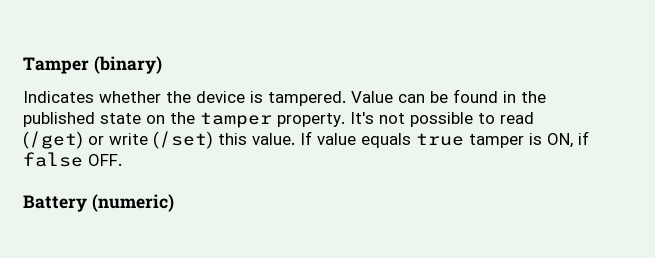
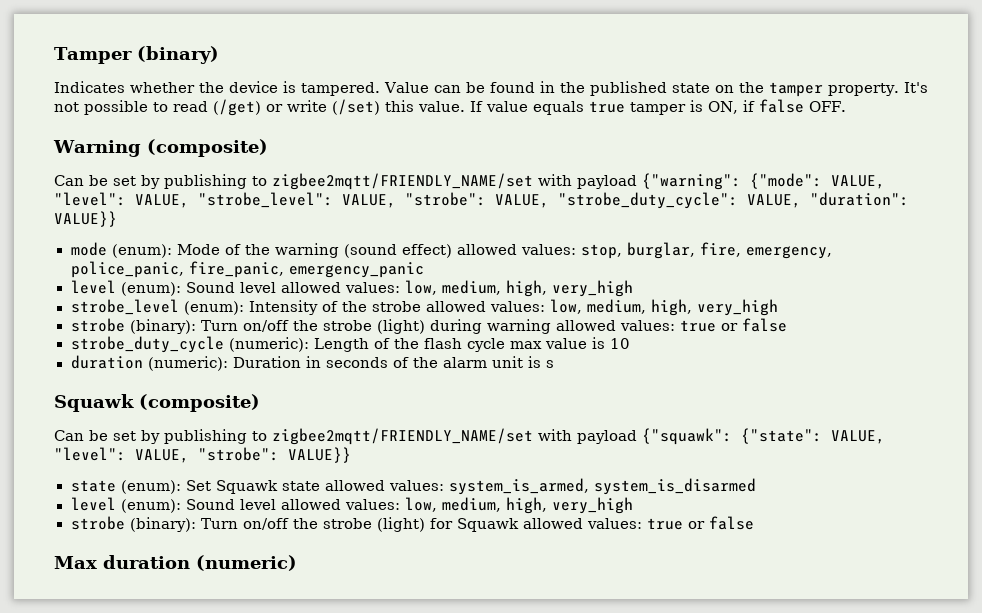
[23,195,87,212] Battery -> [53,139,268,157] [54,173,885,190] [54,192,909,209] [54,211,117,227] [70,242,832,259] [70,261,424,278] [70,280,633,297] [70,299,778,316] [70,318,787,334] [70,336,630,353] [70,355,554,371] [54,394,260,412] [54,428,885,445] [54,447,351,463] [70,478,756,495] [70,497,633,514] [70,516,754,532] [54,555,190,569] Warning (composite) // Can be set by publishing to zigbee2mqtt/FRIENDLY_NAME/set with payload {"warning": {"mode": VALUE, "level": VALUE, "strobe_level": VALUE, "strobe": VALUE, "strobe_duty_cycle": VALUE, "duration": VALUE}} // mode (enum): Mode of the warning (sound effect) allowed values: stop, burglar, fire, emergency, police_panic, fire_panic, emergency_panic // level (enum): Sound level allowed values: low, medium, high, very_high // strobe_level (enum): Intensity of the strobe allowed values: low, medium, high, very_high // strobe (binary): Turn on/off the strobe (light) during warning allowed values: true or false // strobe_duty_cycle (numeric): Length of the flash cycle max value is 10 // duration (numeric): Duration in seconds of the alarm unit is s // Squawk (composite) // Can be set by publishing to zigbee2mqtt/FRIENDLY_NAME/set with payload {"squawk": {"state": VALUE, "level": VALUE, "strobe": VALUE}} // state (enum): Set Squawk state allowed values: system_is_armed, system_is_disarmed // level (enum): Sound level allowed values: low, medium, high, very_high // strobe (binary): Turn on/off the strobe (light) for Squawk allowed values: true or false // Max duration

